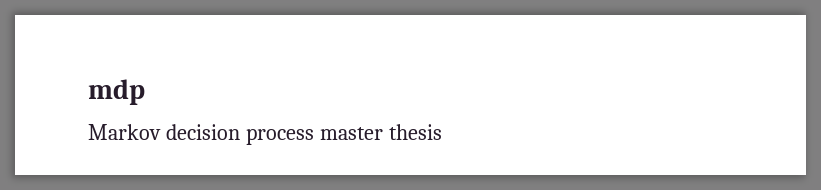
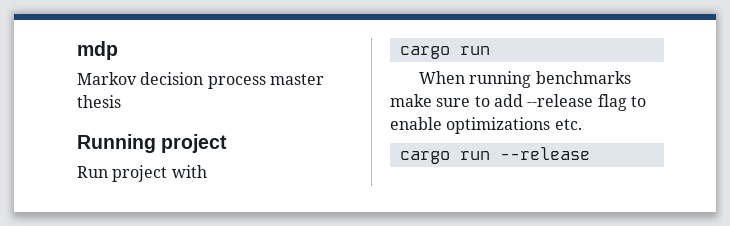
(442, 132) none -> [77,134,228,153] [77,165,207,182] [399,46,490,59] [419,71,631,88] [390,94,646,111] [390,117,582,134] [399,147,590,164] // Running project // Run project with // cargo run // When running benchmarks make sure to add --release flag to enable optimizations etc. // cargo run --release

